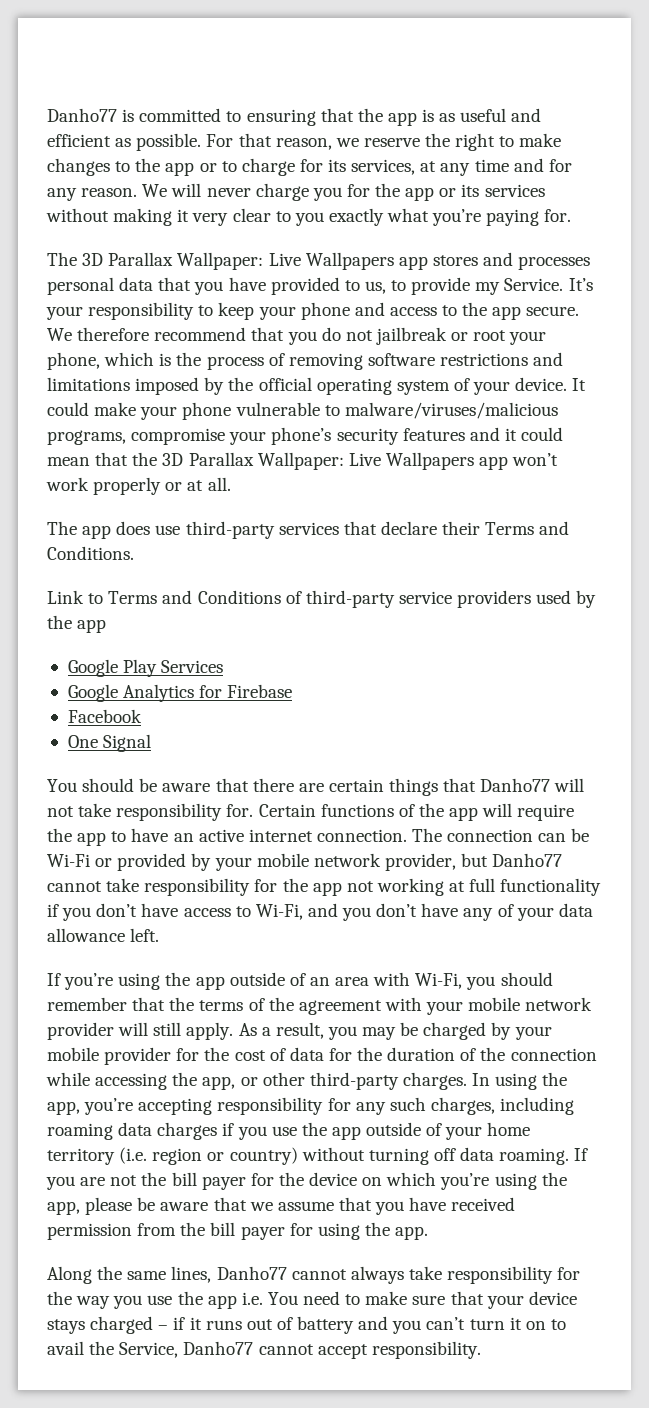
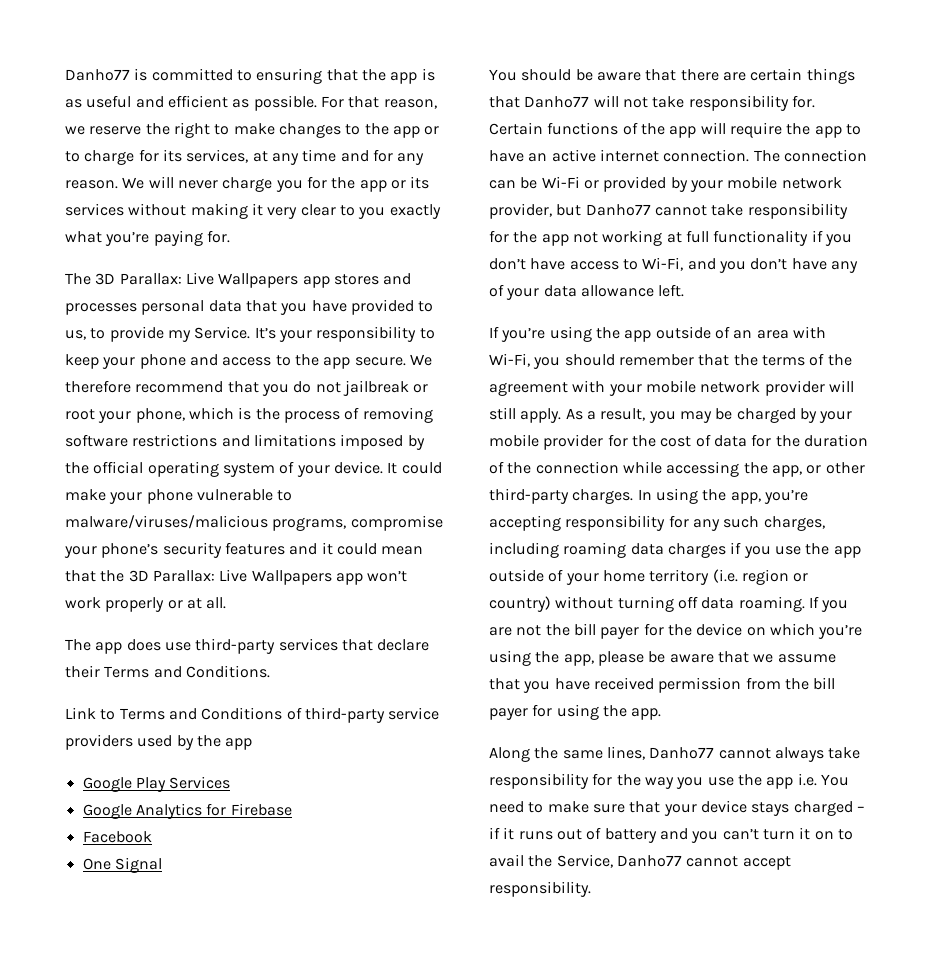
[108,252,264,270] Parallax Wallpaper: -> [119,273,182,285] Parallax:
[188,452,344,470] Parallax Wallpaper: -> [152,570,215,582] Parallax:

